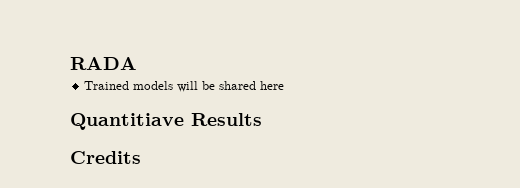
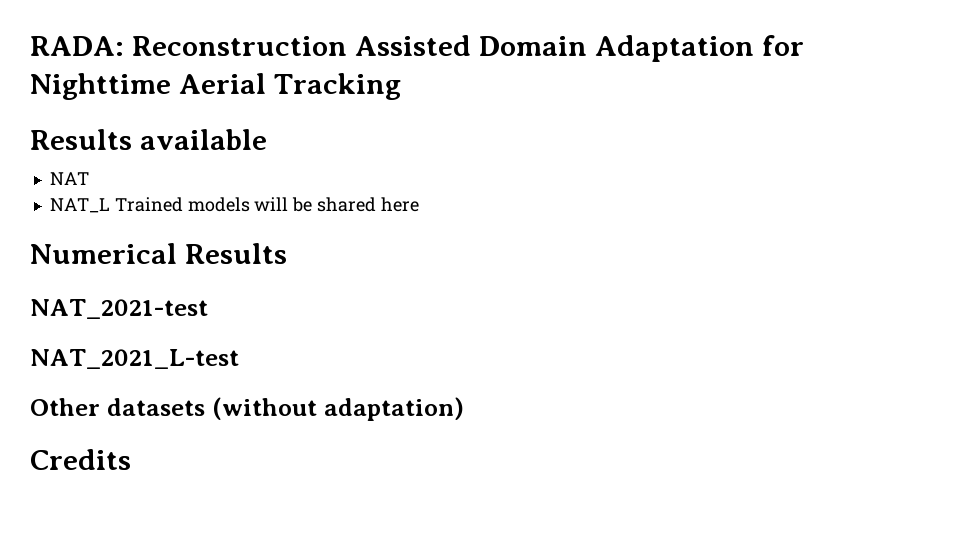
[70,57,137,70] RADA // -> [30,35,804,62] [30,73,401,100] [30,129,267,150] [49,172,89,185] [49,198,110,213] RADA: Reconstruction Assisted Domain Adaptation for Nighttime Aerial Tracking // Results available // NAT // NAT_L
[70,113,262,130] Quantitiave Results -> [30,243,287,264] [30,299,208,319] [30,349,239,369] [30,397,464,421] Numerical Results // NAT_2021-test // NAT_2021_L-test // Other datasets (without adaptation)

